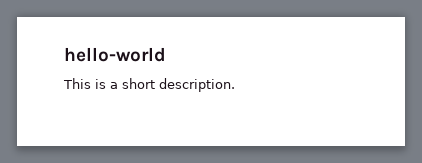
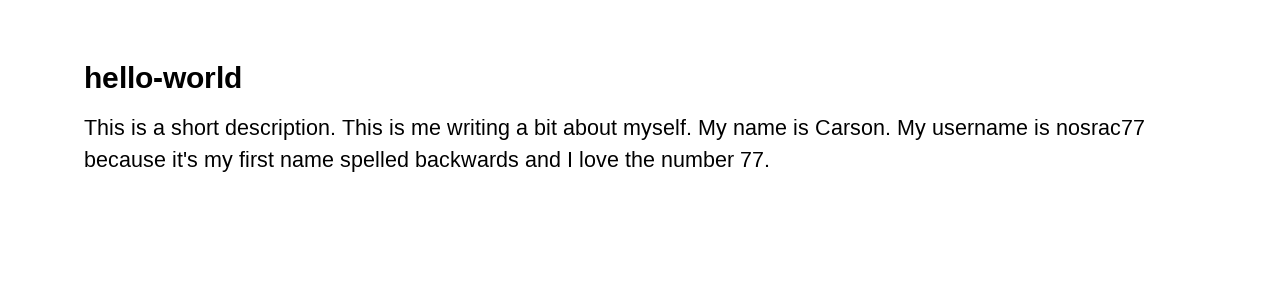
(235, 85) none -> [342,119,1145,140] [84,151,770,172] This is me writing a bit about myself. My name is Carson. My username is nosrac77 because it's my first name spelled backwards and I love the number 77.

